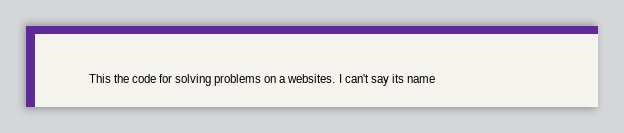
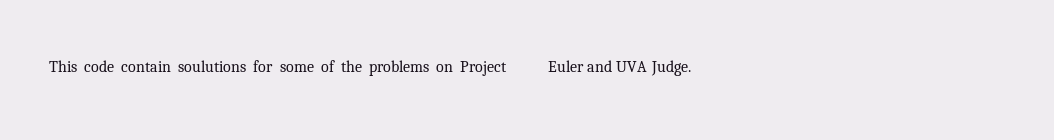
[113,74,435,86] the code for solving problems on a websites. I can't say its name -> [84,60,691,76] code contain soulutions for some of the problems on Project Euler and UVA Judge.

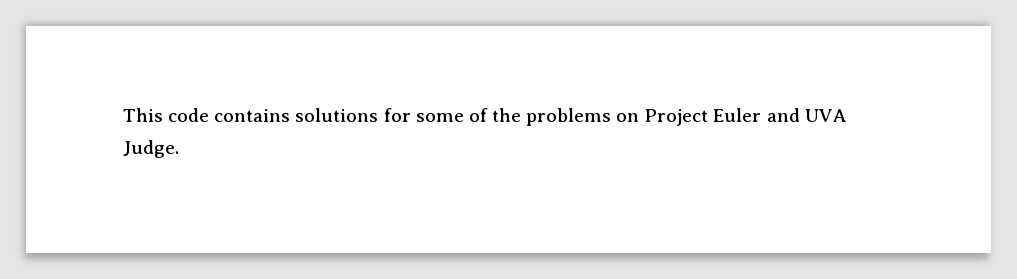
[121,60,247,72] contain soulutions -> [214,108,379,122] contains solutions

